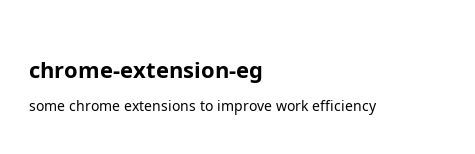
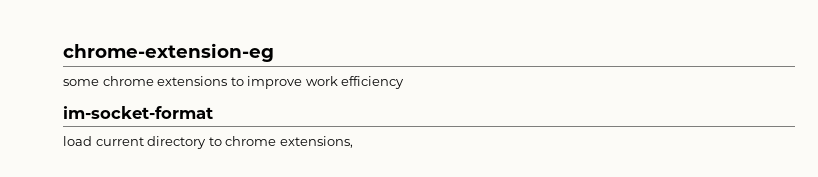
(377, 107) none -> [63,106,213,119] [63,136,353,149] // im-socket-format // load current directory to chrome extensions,

